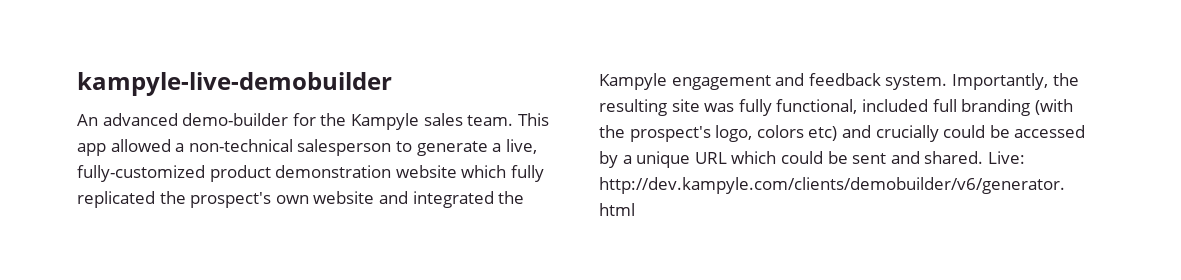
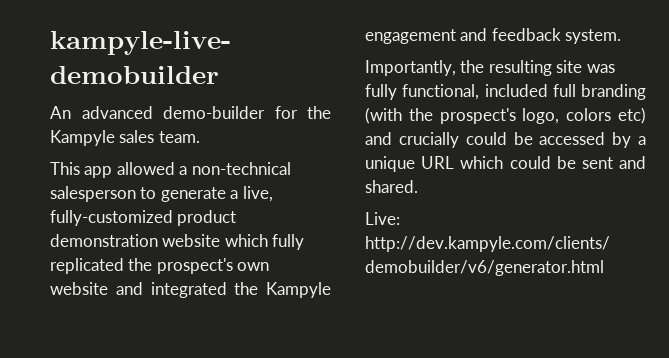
(514, 120) none -> (200, 137) //
(948, 82) none -> (622, 36) //
(984, 157) none -> (418, 186) //

